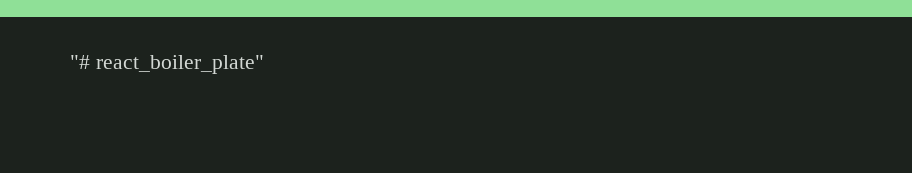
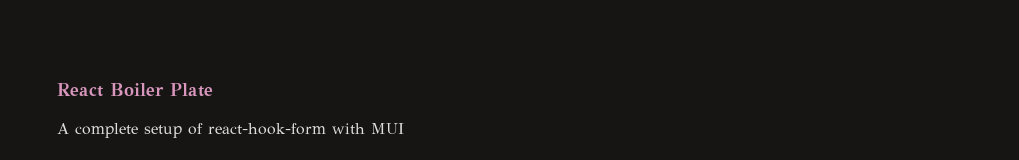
[70,55,264,74] "# react_boiler_plate" -> [57,83,213,97] [57,123,404,138] React Boiler Plate // A complete setup of react-hook-form with MUI

